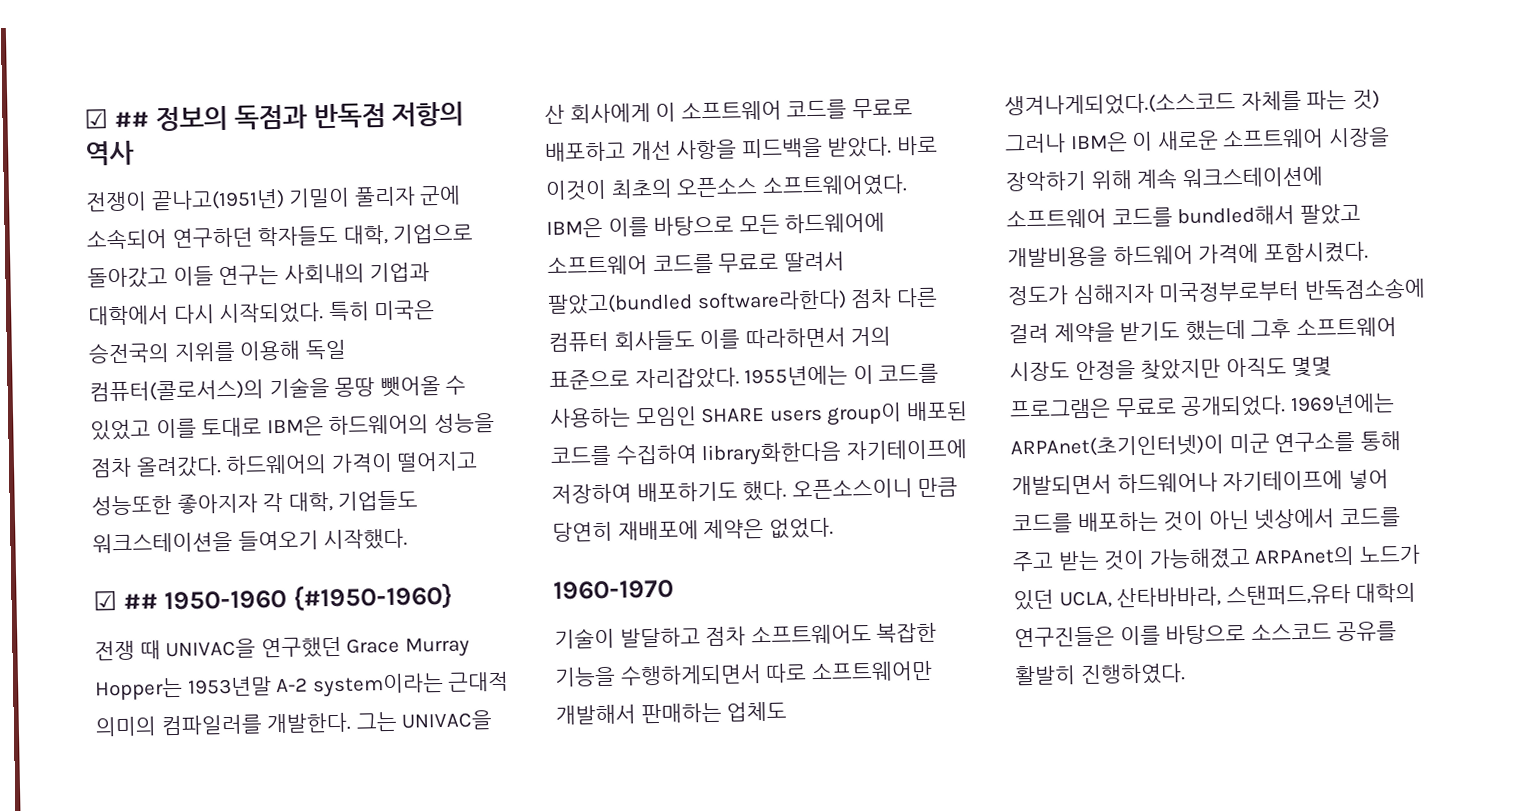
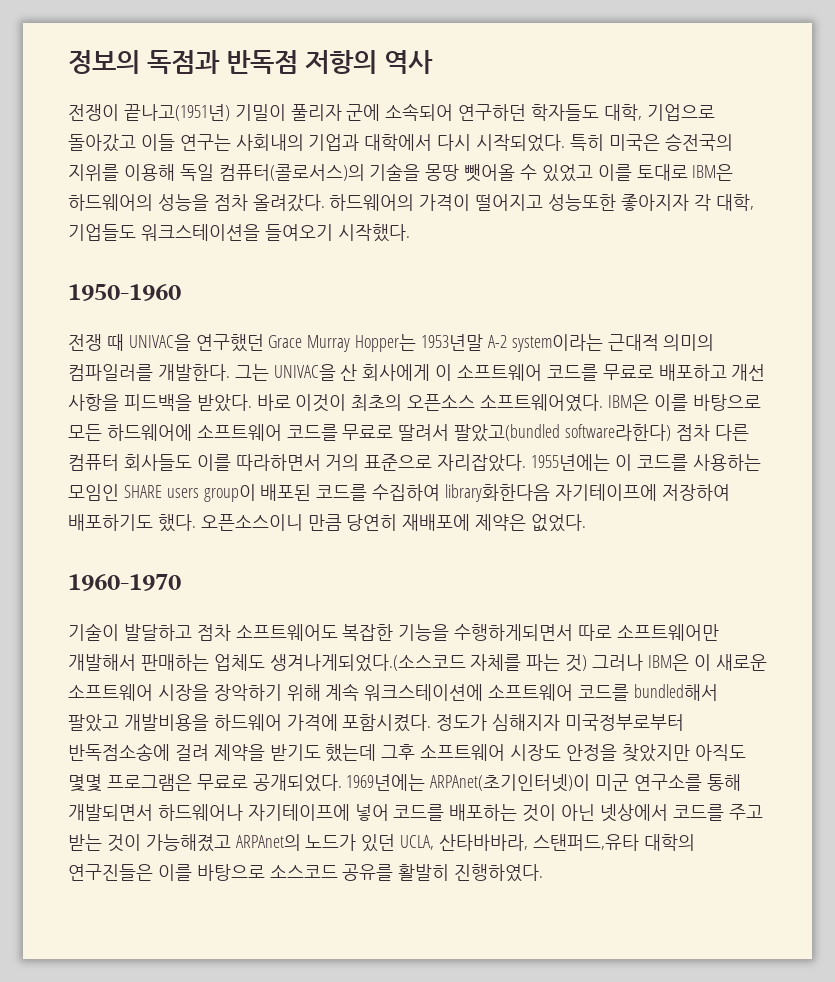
[84,109,149,129] ☑ ## -> (68, 62) none
[93,591,158,611] ☑ ## -> (410, 233) none
[292,582,453,611] {#1950-1960} -> (181, 292) none

